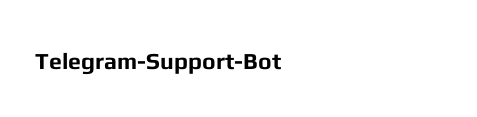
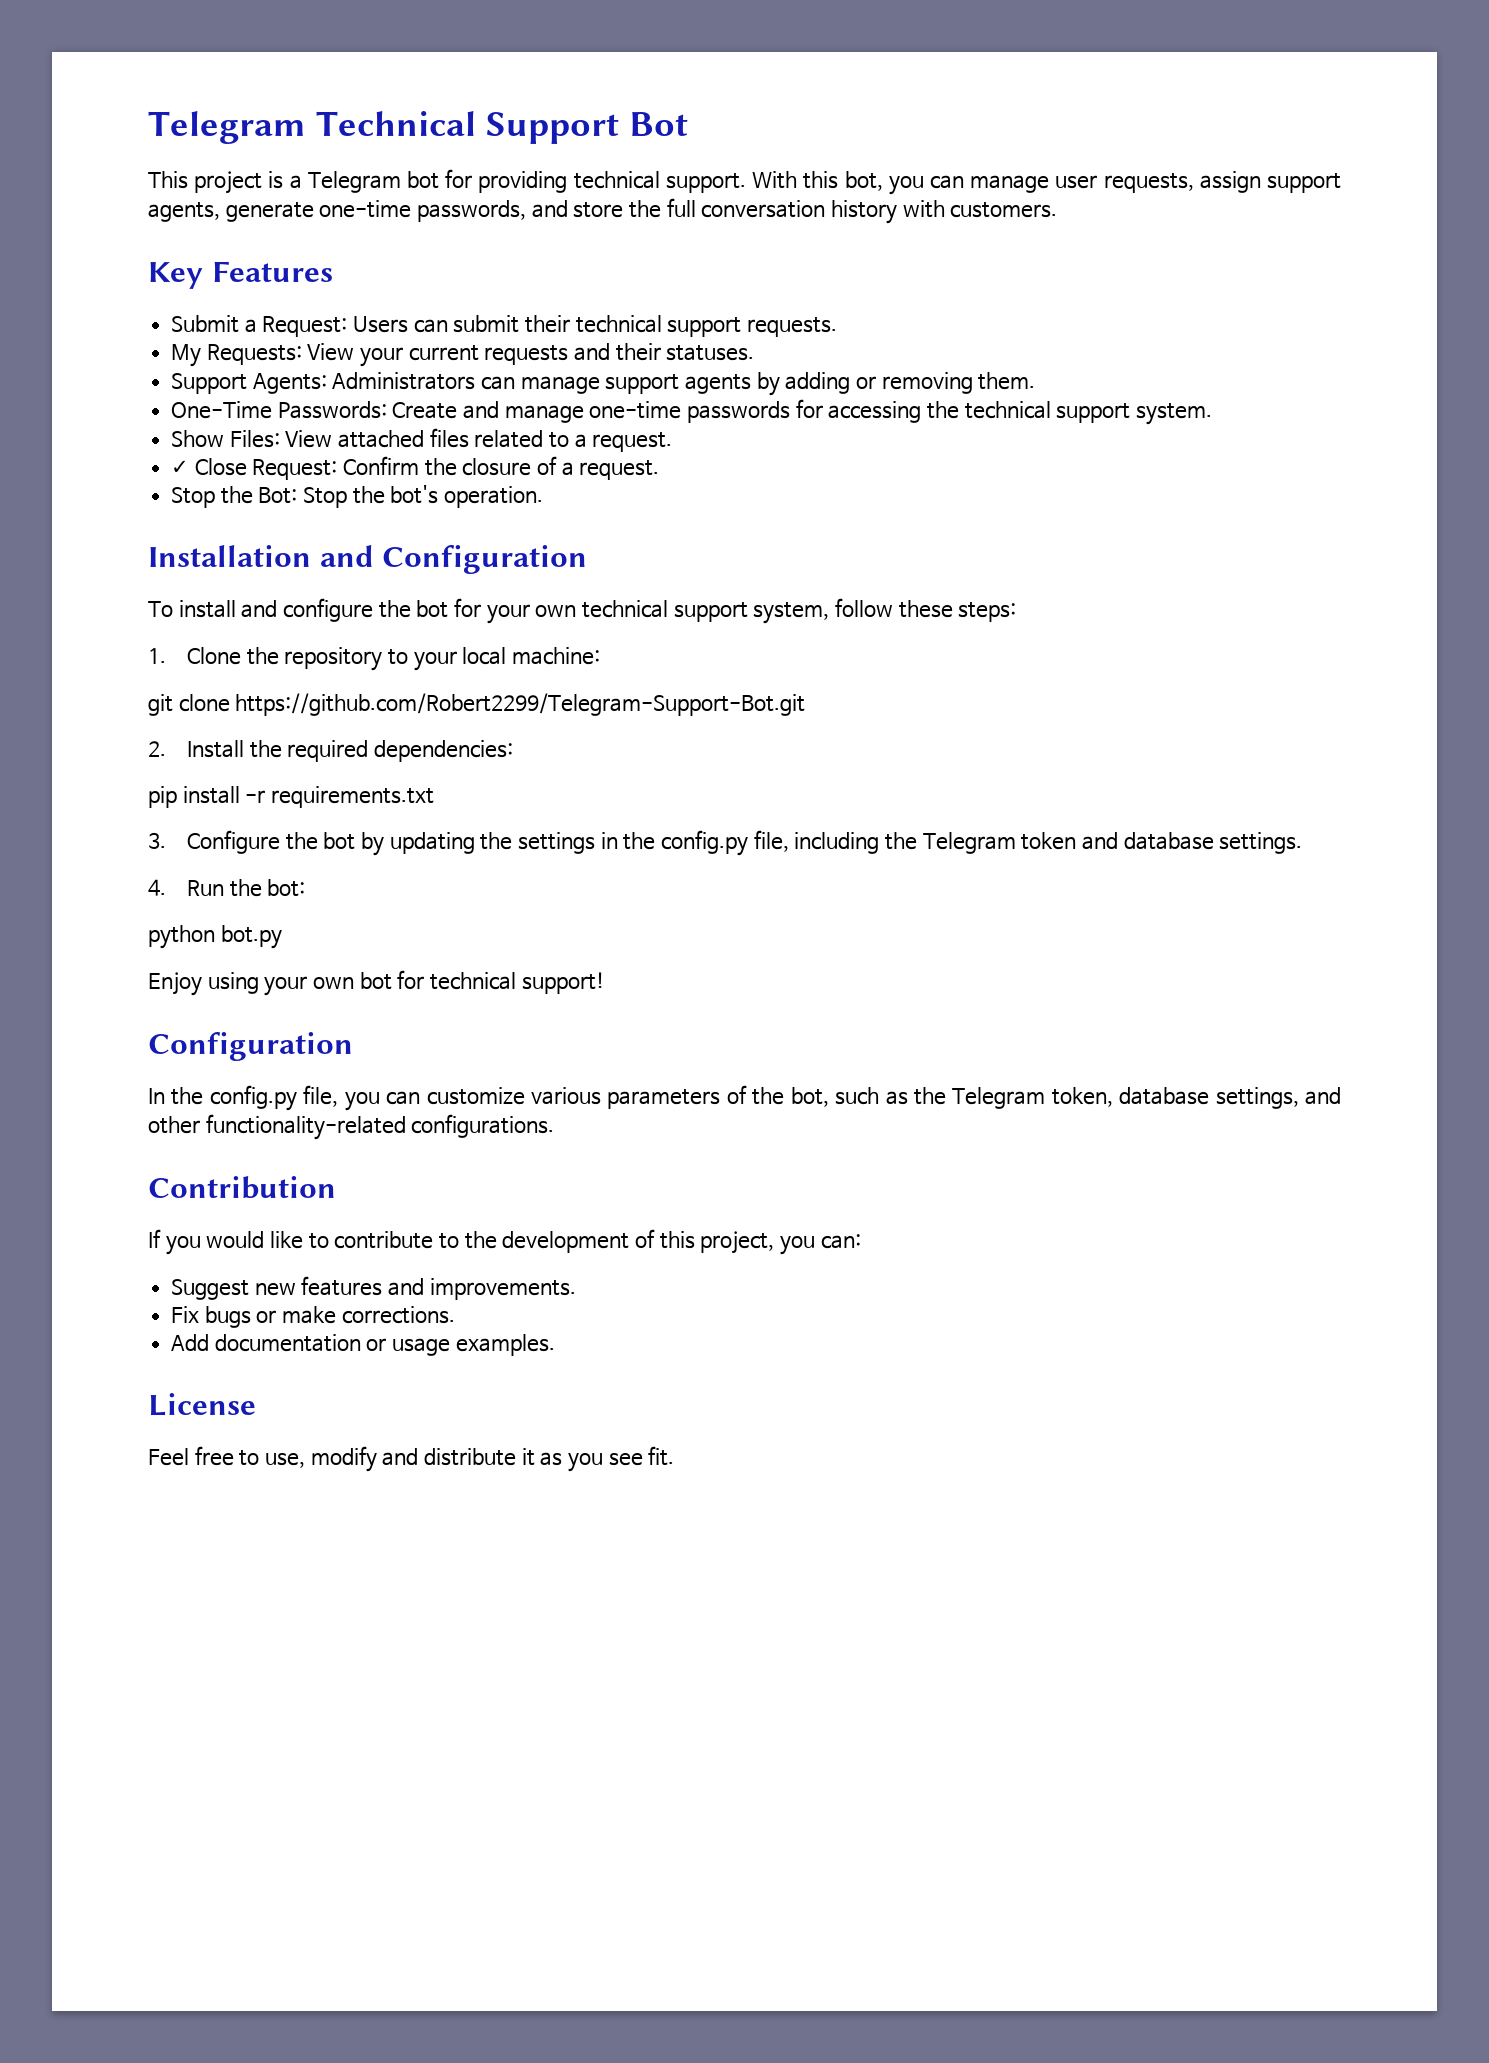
[35,52,281,75] Telegram-Support-Bot -> [148,111,688,144] [148,169,1341,195] [148,198,1058,224] [148,261,333,289] [171,315,838,337] [171,343,755,367] [171,372,1036,396] [171,399,1212,425] [171,428,673,452] [171,456,660,480] [171,485,544,508] [148,545,588,574] [148,598,1017,624] [148,647,601,671] [148,693,806,716] [148,740,514,762] [148,786,435,808] [148,830,1303,856] [148,879,306,897] [148,925,282,949] [148,970,605,996] [148,1032,353,1061] [148,1085,1342,1111] [148,1114,555,1140] [148,1176,336,1199] [148,1229,861,1255] [171,1276,576,1300] [171,1306,455,1328] [171,1334,555,1356] [148,1393,256,1416] [148,1446,675,1472] Telegram Technical Support Bot // This project is a Telegram bot for providing technical support. With this bot, you can manage user requests, assign support agents, generate one-time passwords, and store the full conversation history with customers. // Key Features // Submit a Request: Users can submit their technical support requests. // My Requests: View your current requests and their statuses. // Support Agents: Administrators can manage support agents by adding or removing them. // One-Time Passwords: Create and manage one-time passwords for accessing the technical support system. // Show Files: View attached files related to a request. // ✓ Close Request: Confirm the closure of a request. // Stop the Bot: Stop the bot's operation. // Installation and Configuration // To install and configure the bot for your own technical support system, follow these steps: // 1. Clone the repository to your local machine: // git clone https://github.com/Robert2299/Telegram-Support-Bot.git // 2. Install the required dependencies: // pip install -r requirements.txt // 3. Configure the bot by updating the settings in the config.py file, including the Telegram token and database settings. // 4. Run the bot: // python bot.py // Enjoy using your own bot for technical support! // Configuration // In the config.py file, you can customize various parameters of the bot, such as the Telegram token, database settings, and other functionality-related configurations. // Contribution // If you would like to contribute to the development of this project, you can: // Suggest new features and improvements. // Fix bugs or make corrections. // Add documentation or usage examples. // License // Feel free to use, modify and distribute it as you see fit.

